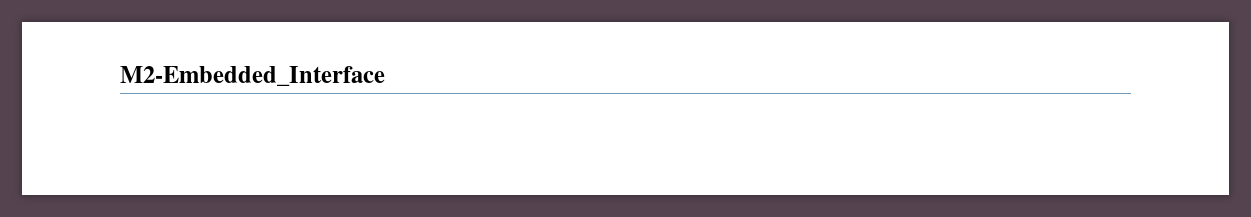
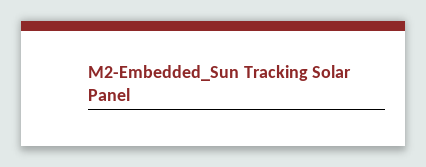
[120,66,385,86] M2-Embedded_Interface -> [88,65,352,81] [88,88,130,101] M2-Embedded_Sun Tracking Solar Panel

